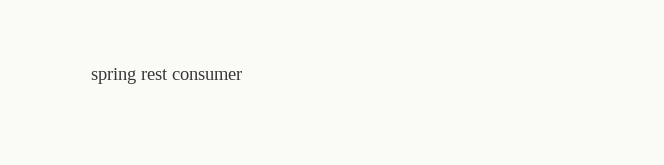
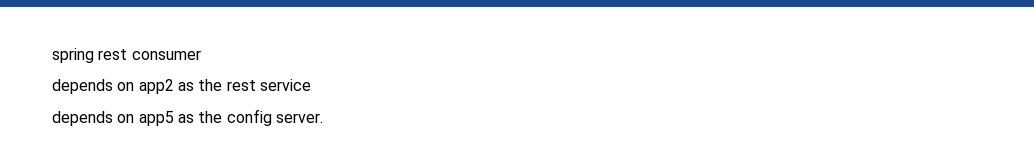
(242, 75) none -> [52,79,311,94] [52,109,323,126] // depends on app2 as the rest service // depends on app5 as the config server.

